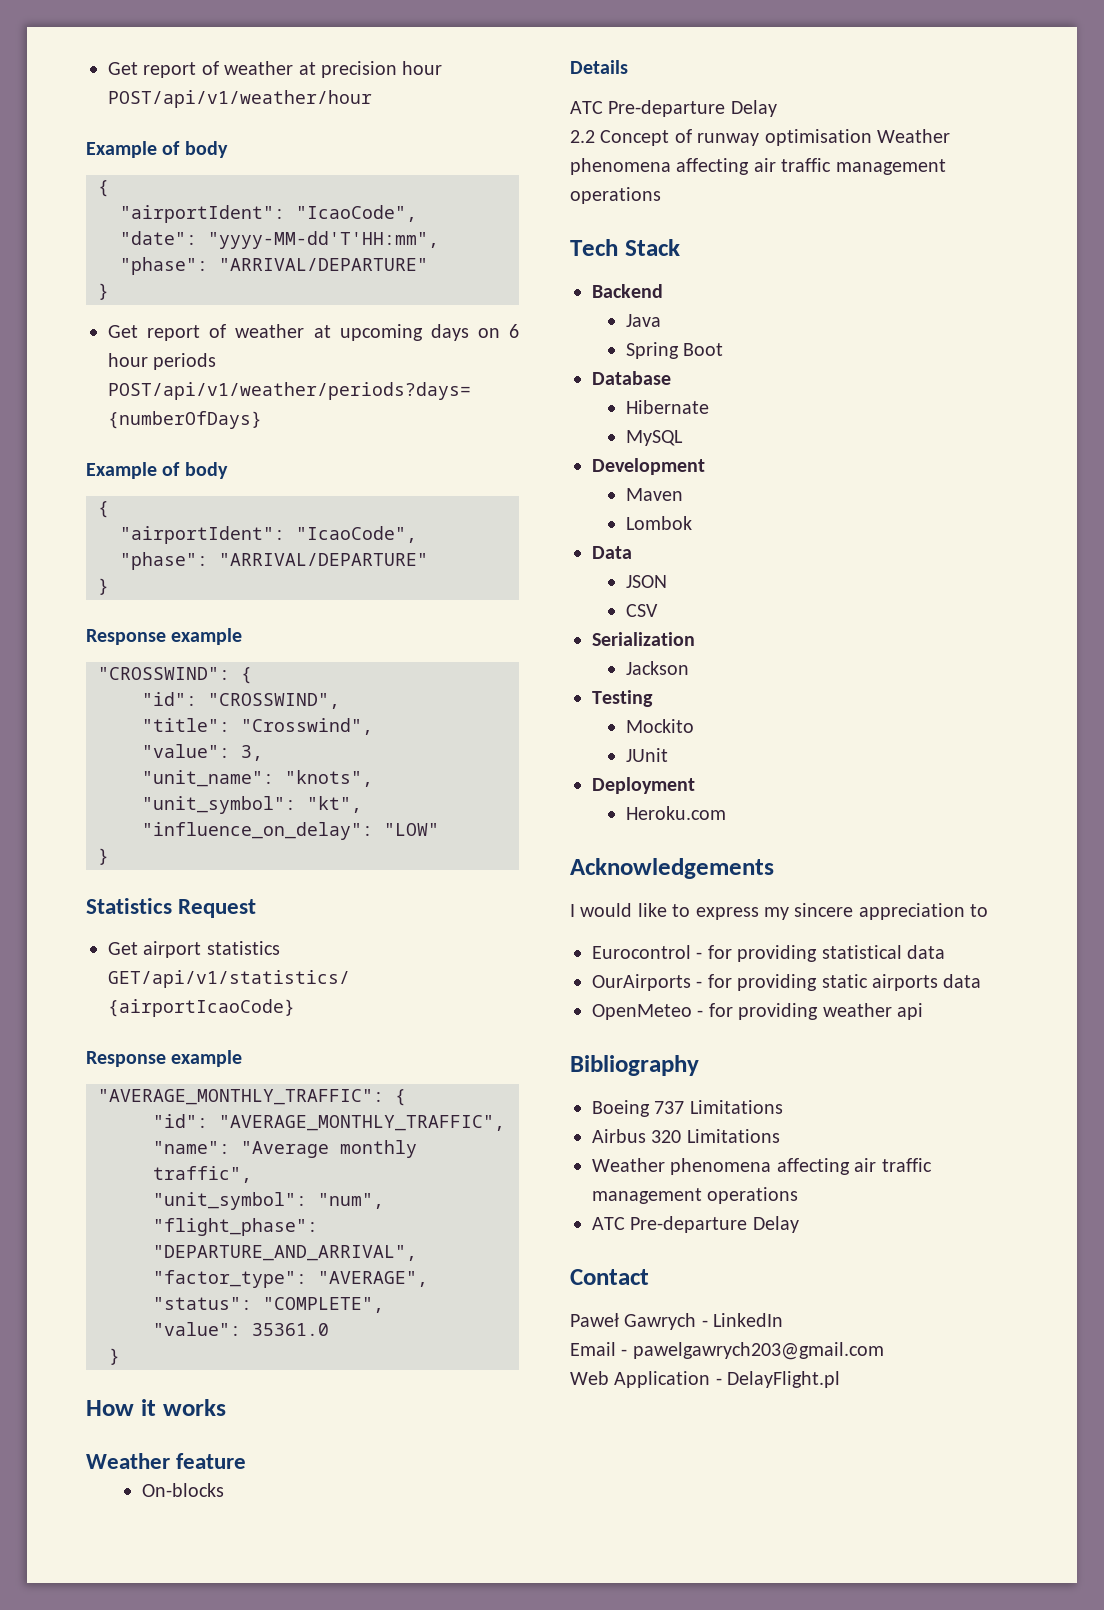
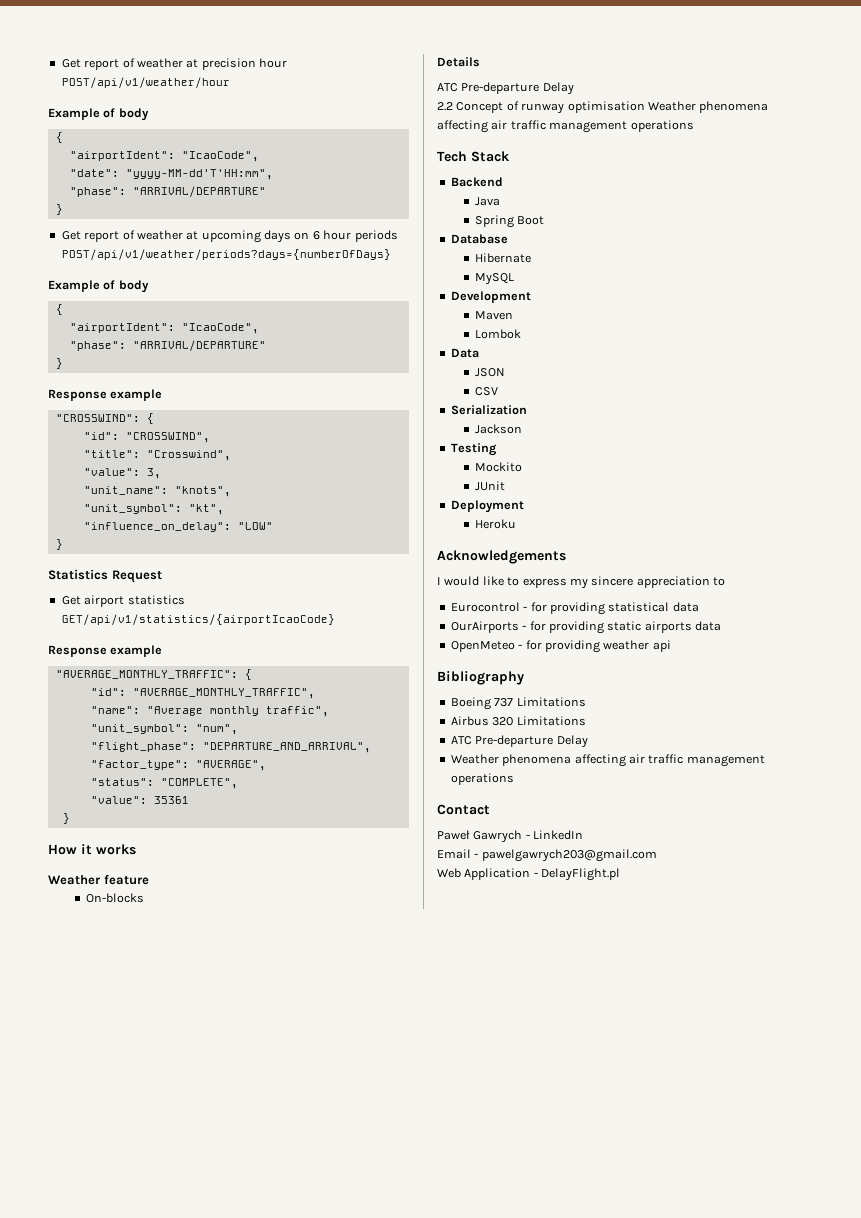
[252,1323,329,1336] 35361.0 -> [153,796,189,804] 35361
[625,806,726,820] Heroku.com -> [475,519,517,529] Heroku
[592,1158,932,1175] [592,1187,799,1204] [592,1216,799,1233] // Weather phenomena affecting air traffic management operations // ATC Pre-departure Delay -> [450,735,588,748] [450,754,765,767] [450,773,514,785] // ATC Pre-departure Delay // Weather phenomena affecting air traffic management operations

